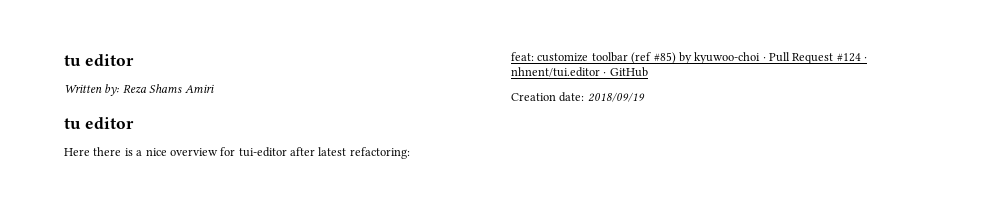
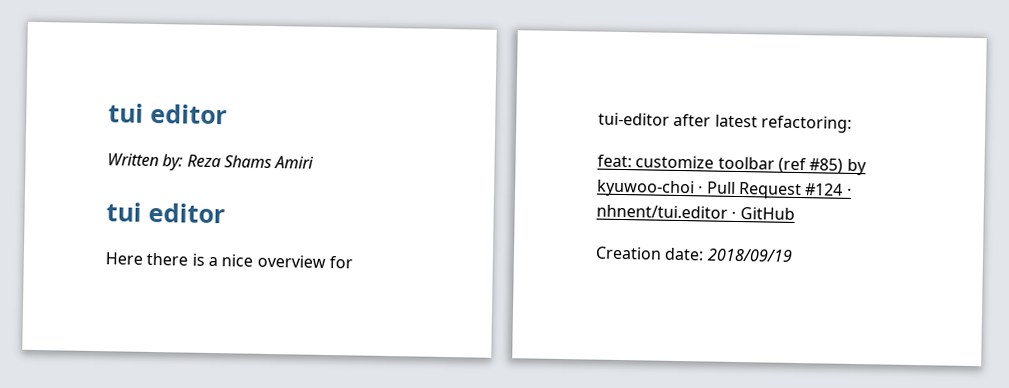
[64,55,81,66] tu -> [108,103,144,123] tui
[64,118,81,129] tu -> [106,202,142,222] tui

